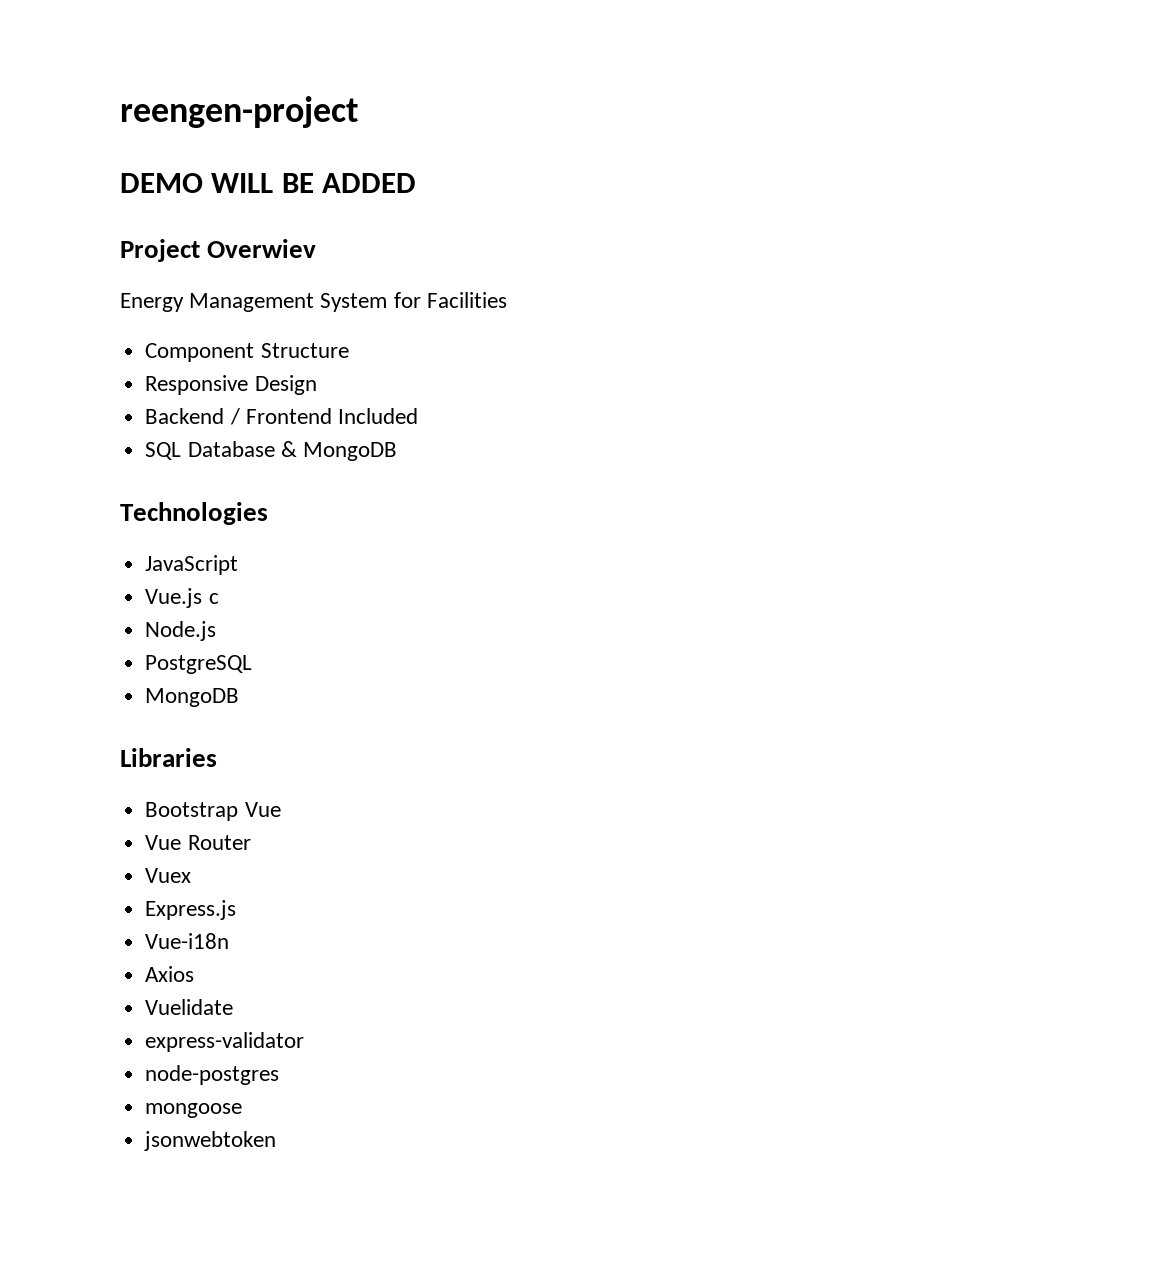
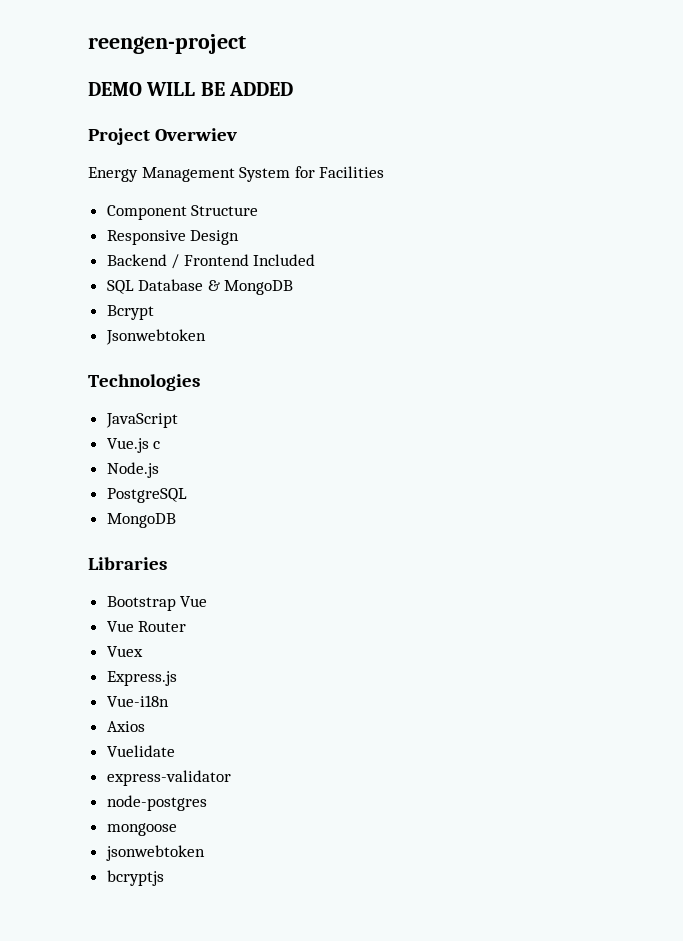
(397, 451) none -> [106,305,154,320] [105,329,206,345] // Bcrypt // Jsonwebtoken
(277, 1141) none -> [106,870,164,886] // bcryptjs

